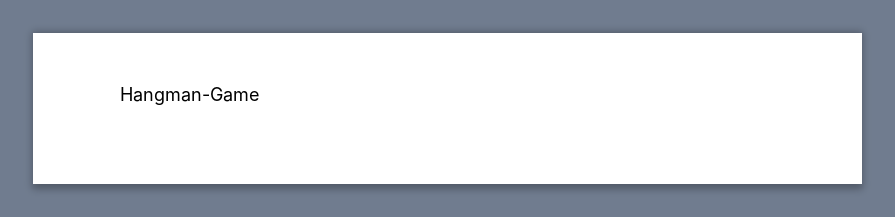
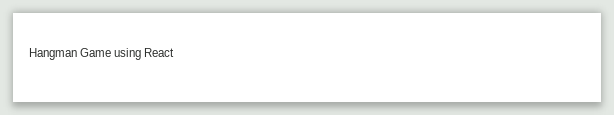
[120,87,260,105] Hangman-Game -> [29,48,175,60] Hangman Game using React

